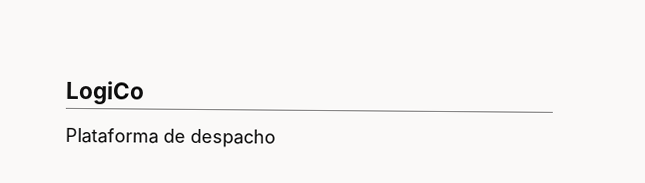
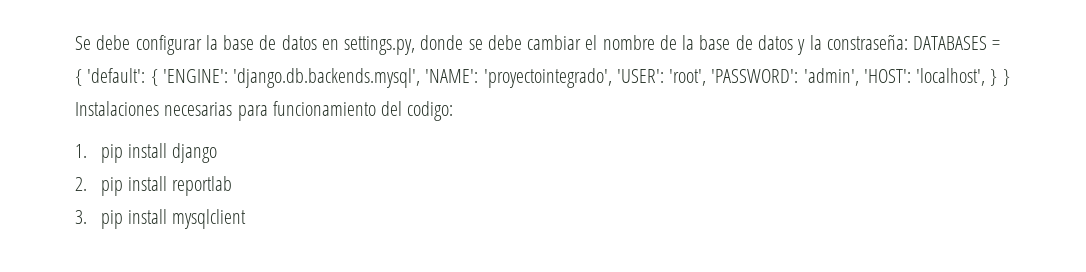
[65,80,145,105] [65,127,276,148] LogiCo // Plataforma de despacho -> [75,34,1001,55] [75,68,1010,88] [75,101,454,121] [75,143,218,163] [75,176,233,196] [75,209,247,229] Se debe configurar la base de datos en settings.py, donde se debe cambiar el nombre de la base de datos y la constraseña: DATABASES = { 'default': { 'ENGINE': 'django.db.backends.mysql', 'NAME': 'proyectointegrado', 'USER': 'root', 'PASSWORD': 'admin', 'HOST': 'localhost', } } Instalaciones necesarias para funcionamiento del codigo: // 1. pip install django // 2. pip install reportlab // 3. pip install mysqlclient

